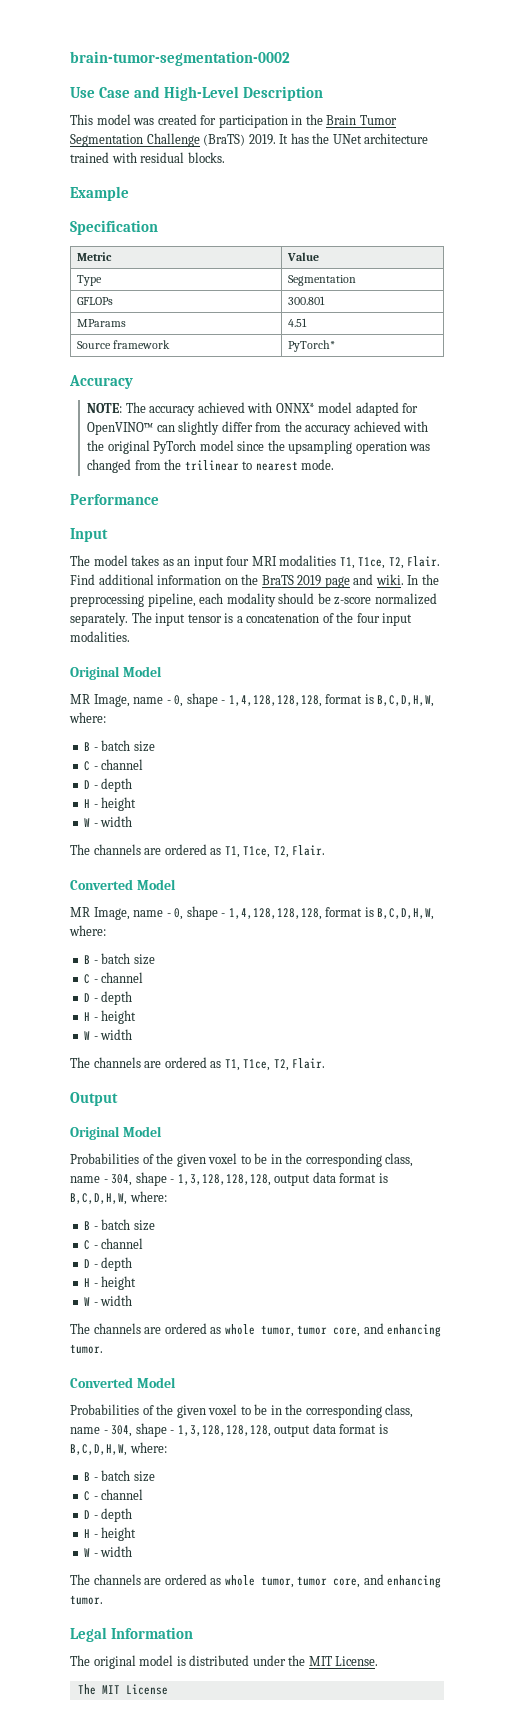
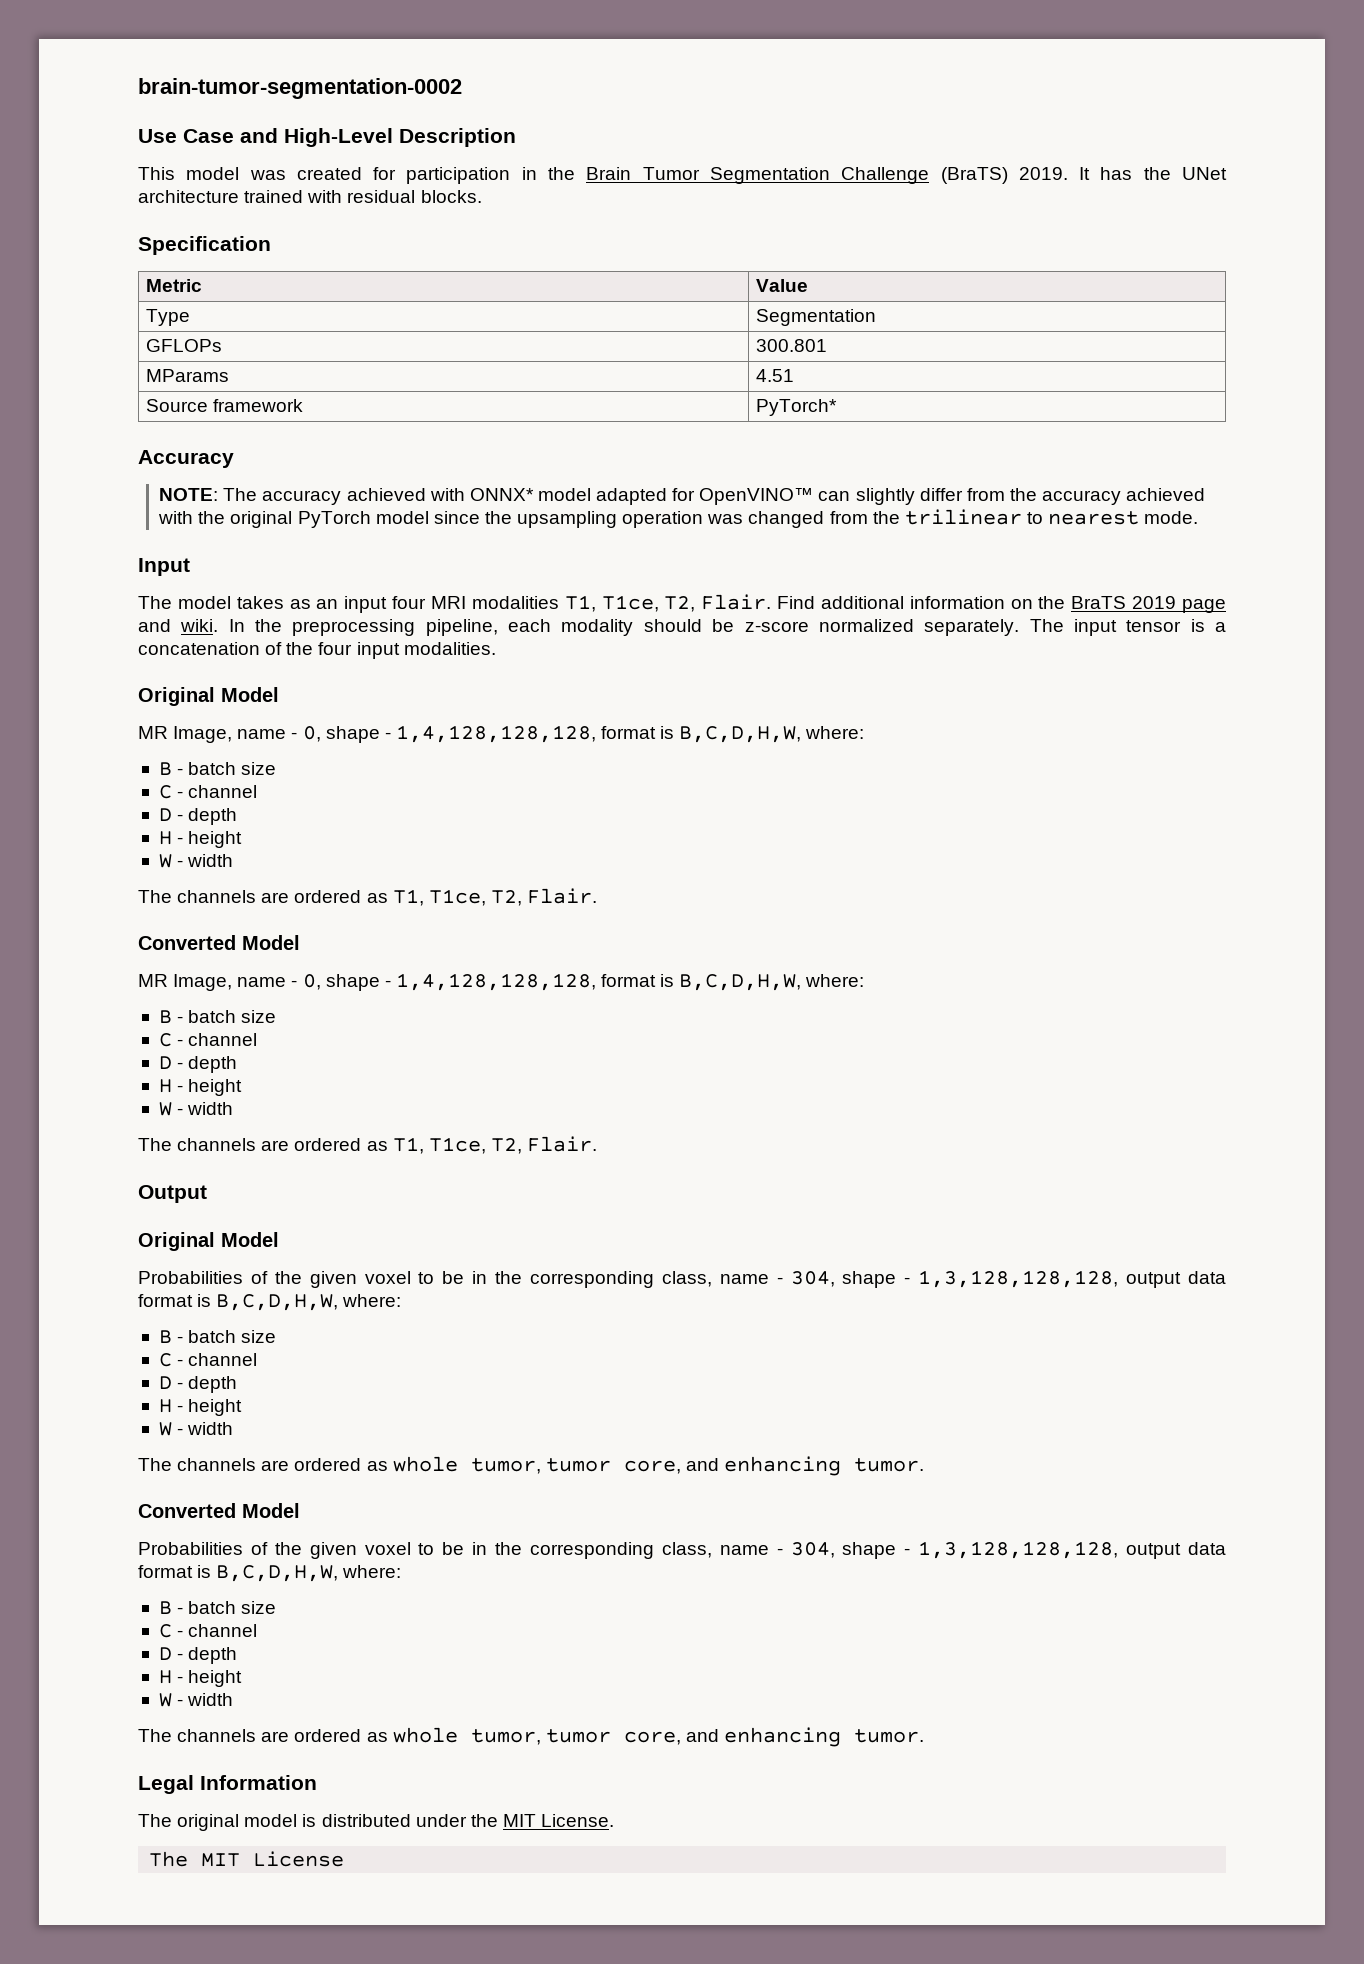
[70,186,129,201] // Example -> (482, 196) none
[70,494,159,505] // Performance -> (1199, 517) none

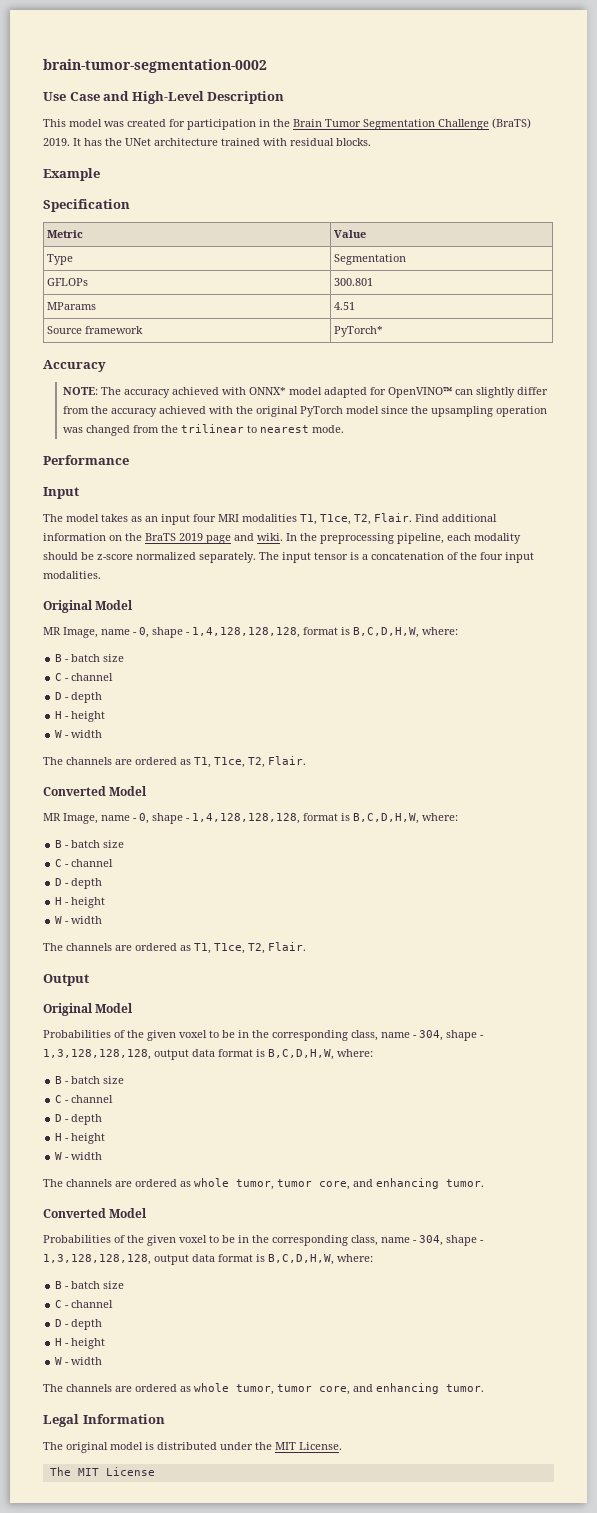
(482, 196) none -> [43,168,100,181] // Example
(1199, 517) none -> [43,455,129,465] // Performance

